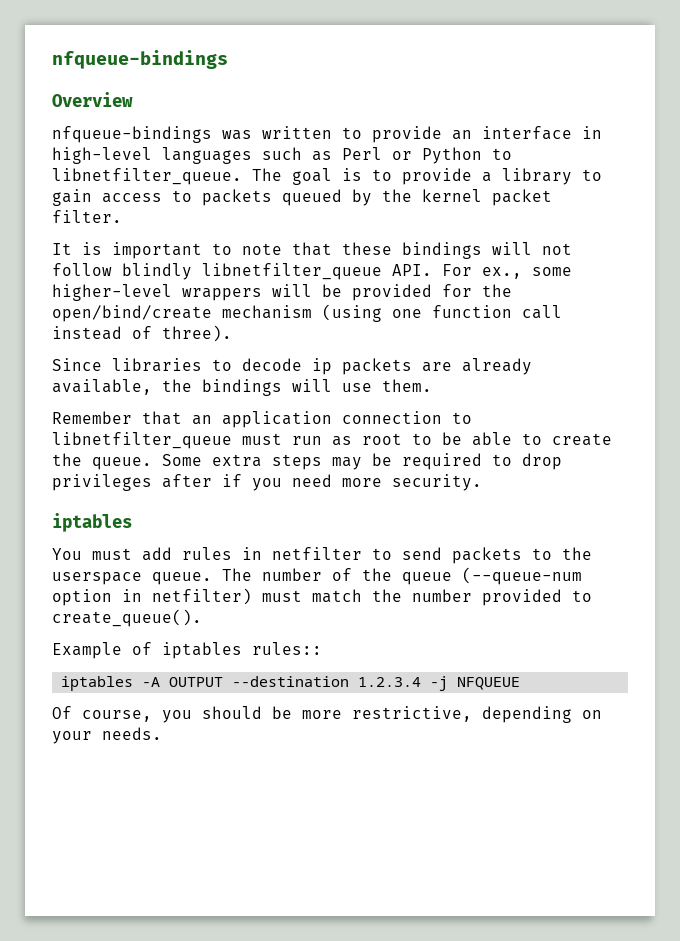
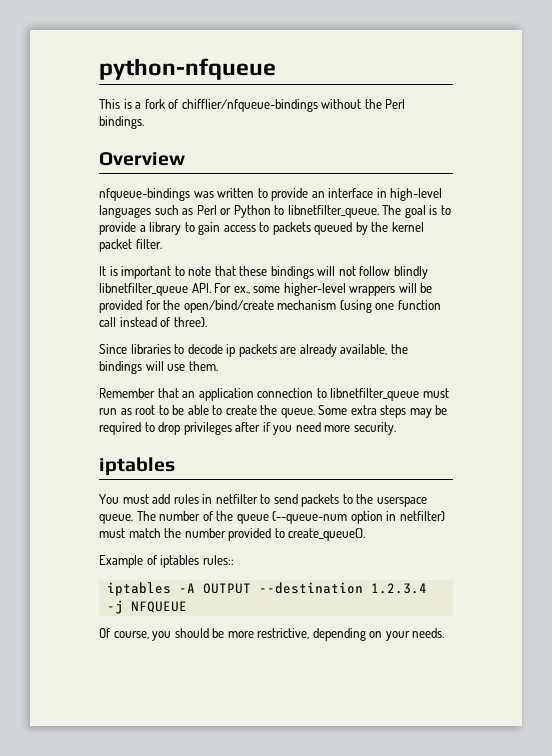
[52,50,228,69] nfqueue-bindings -> [99,58,276,80] [99,99,406,112] [99,116,144,129] python-nfqueue // This is a fork of chifflier/nfqueue-bindings without the Perl bindings.

